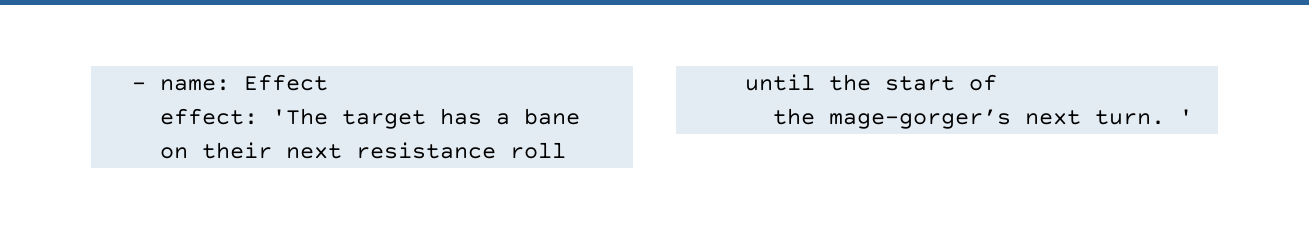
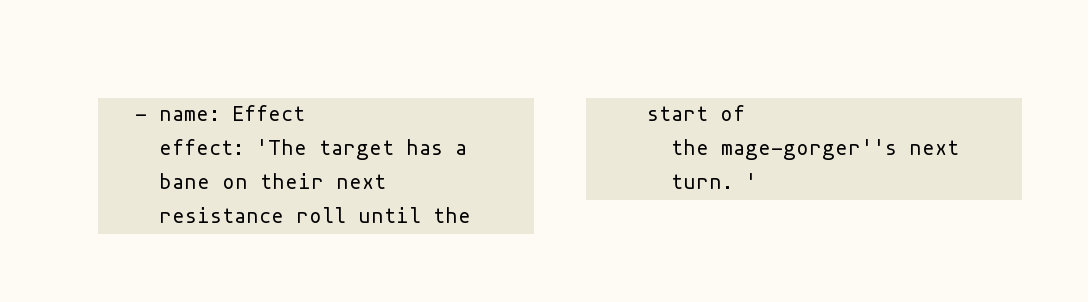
[828,109,1011,129] mage-gorger’s -> [720,139,897,160] mage-gorger''s

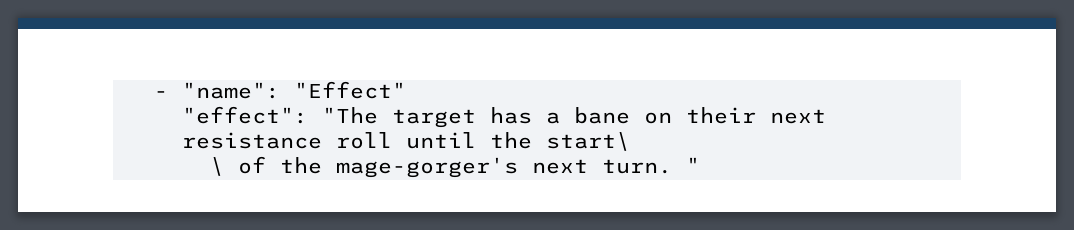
[158,105,305,121] [158,139,307,155] name: Effect // effect: 'The -> [181,81,406,99] [181,106,378,124] "name": "Effect" // "effect": "The
[646,106,708,121] start -> [545,132,630,151] [209,157,224,176] start\ // \
[670,139,897,160] // the mage-gorger''s -> [279,157,518,178] the mage-gorger's
[744,173,757,189] ' -> [685,157,700,173] "

